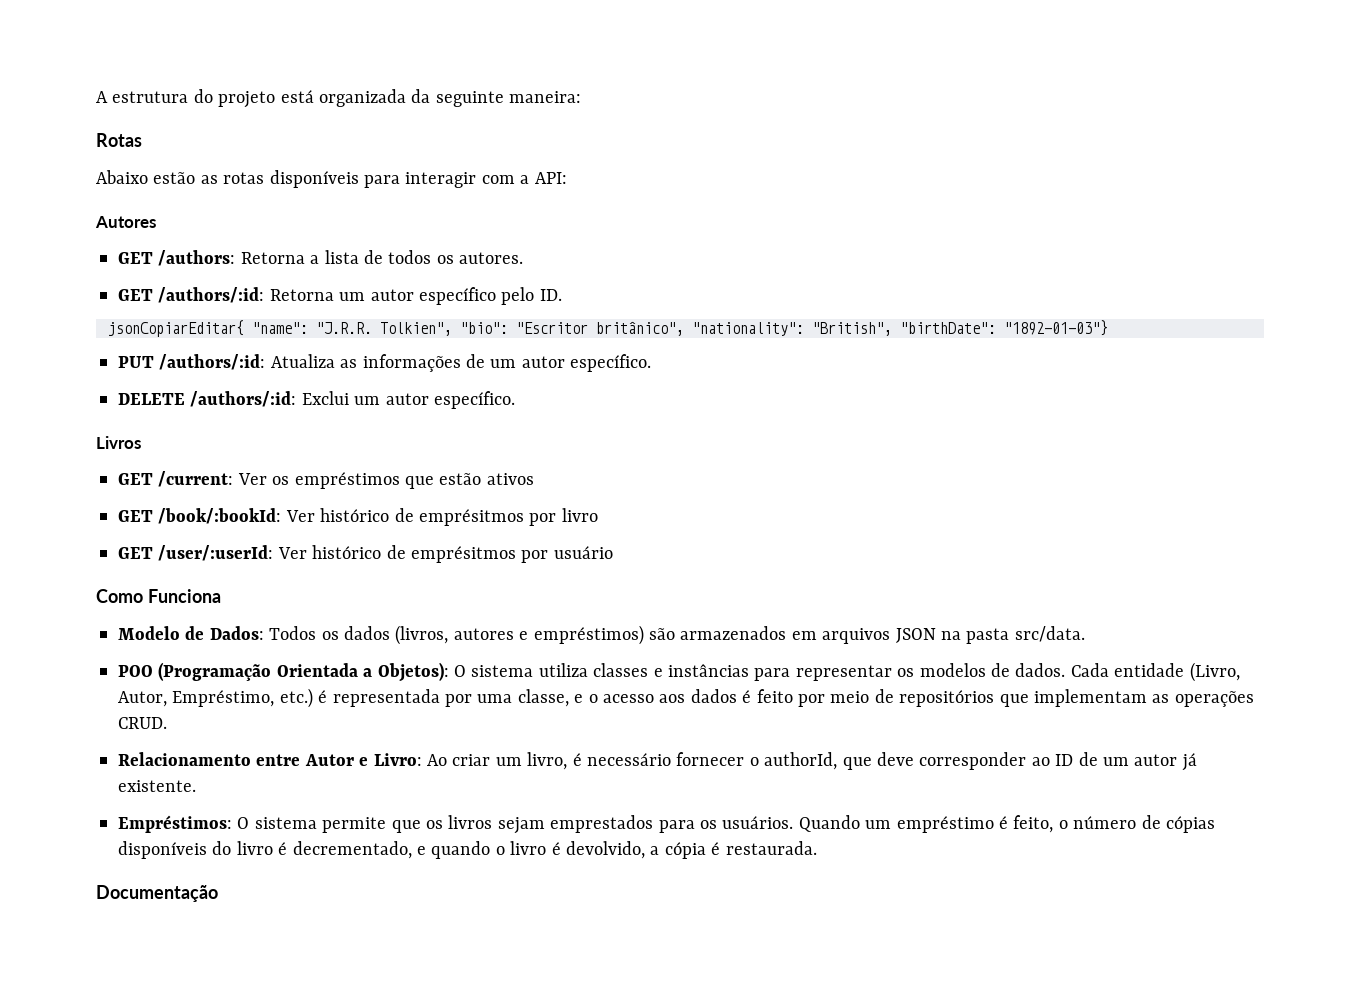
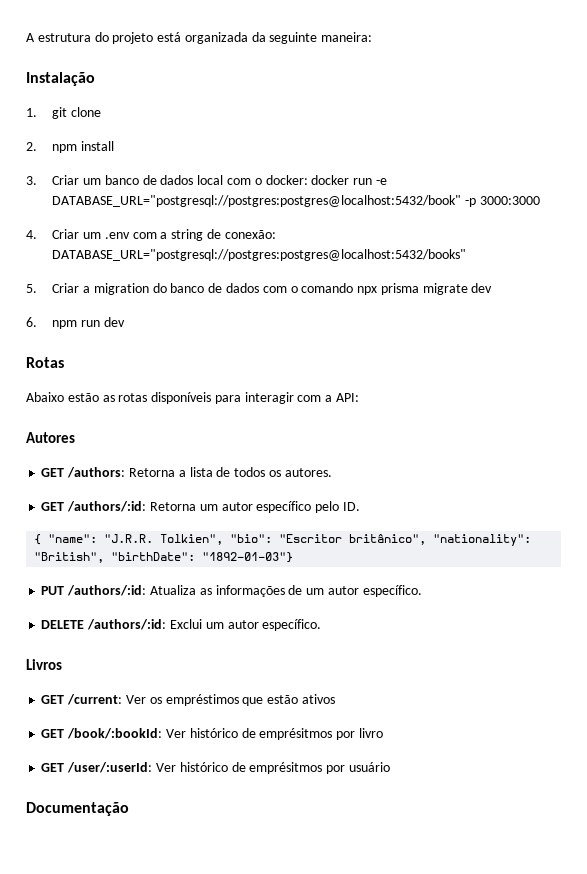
(582, 97) none -> [26,72,95,86] [26,107,102,119] [26,141,115,153] [26,175,387,185] [52,195,540,207] [26,229,276,241] [52,249,467,261] [26,283,493,295] [26,317,125,329] // Instalação // 1. git clone // 2. npm install // 3. Criar um banco de dados local com o docker: docker run -e DATABASE_URL="postgresql://postgres:postgres@localhost:5432/book" -p 3000:3000 // 4. Criar um .env com a string de conexão: DATABASE_URL="postgresql://postgres:postgres@localhost:5432/books" // 5. Criar a migration do banco de dados com o comando npx prisma migrate dev // 6. npm run dev
[108,320,244,337] jsonCopiarEditar{ -> [34,534,42,545] {
[96,589,221,603] [118,625,1085,645] [118,662,1240,682] [118,688,1254,708] [118,717,167,729] [118,752,1197,771] [118,780,196,792] [118,815,1215,834] [118,841,817,859] // Como Funciona // Modelo de Dados: Todos os dados (livros, autores e empréstimos) são armazenados em arquivos JSON na pasta src/data. // POO (Programação Orientada a Objetos): O sistema utiliza classes e instâncias para representar os modelos de dados. Cada entidade (Livro, Autor, Empréstimo, etc.) é representada por uma classe, e o acesso aos dados é feito por meio de repositórios que implementam as operações CRUD. // Relacionamento entre Autor e Livro: Ao criar um livro, é necessário fornecer o authorId, que deve corresponder ao ID de um autor já existente. // Empréstimos: O sistema permite que os livros sejam emprestados para os usuários. Quando um empréstimo é feito, o número de cópias disponíveis do livro é decrementado, e quando o livro é devolvido, a cópia é restaurada. -> (390, 767) none

